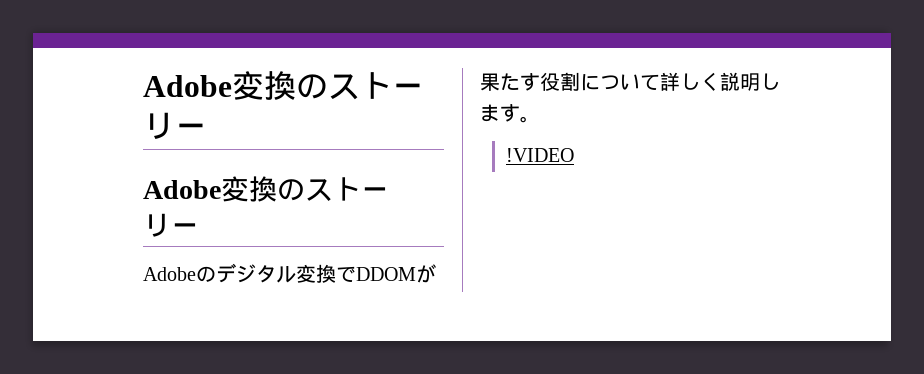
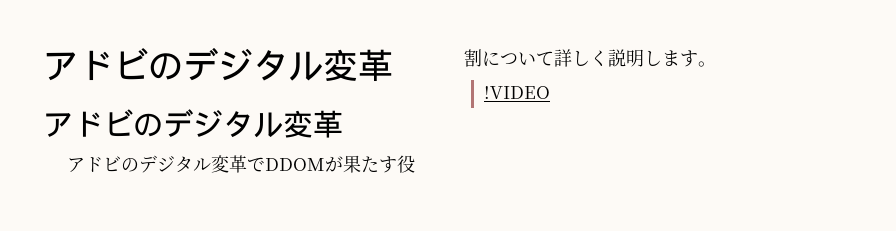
[143,71,424,100] [143,112,207,139] [143,176,389,202] [143,213,199,237] [143,263,336,283] Adobe変換のストーリー // Adobe変換のストーリー // Adobeのデジタル変換 -> [43,47,393,82] [43,109,343,138] [66,155,247,173] アドビのデジタル変革 // アドビのデジタル変革 // アドビのデジタル変革

